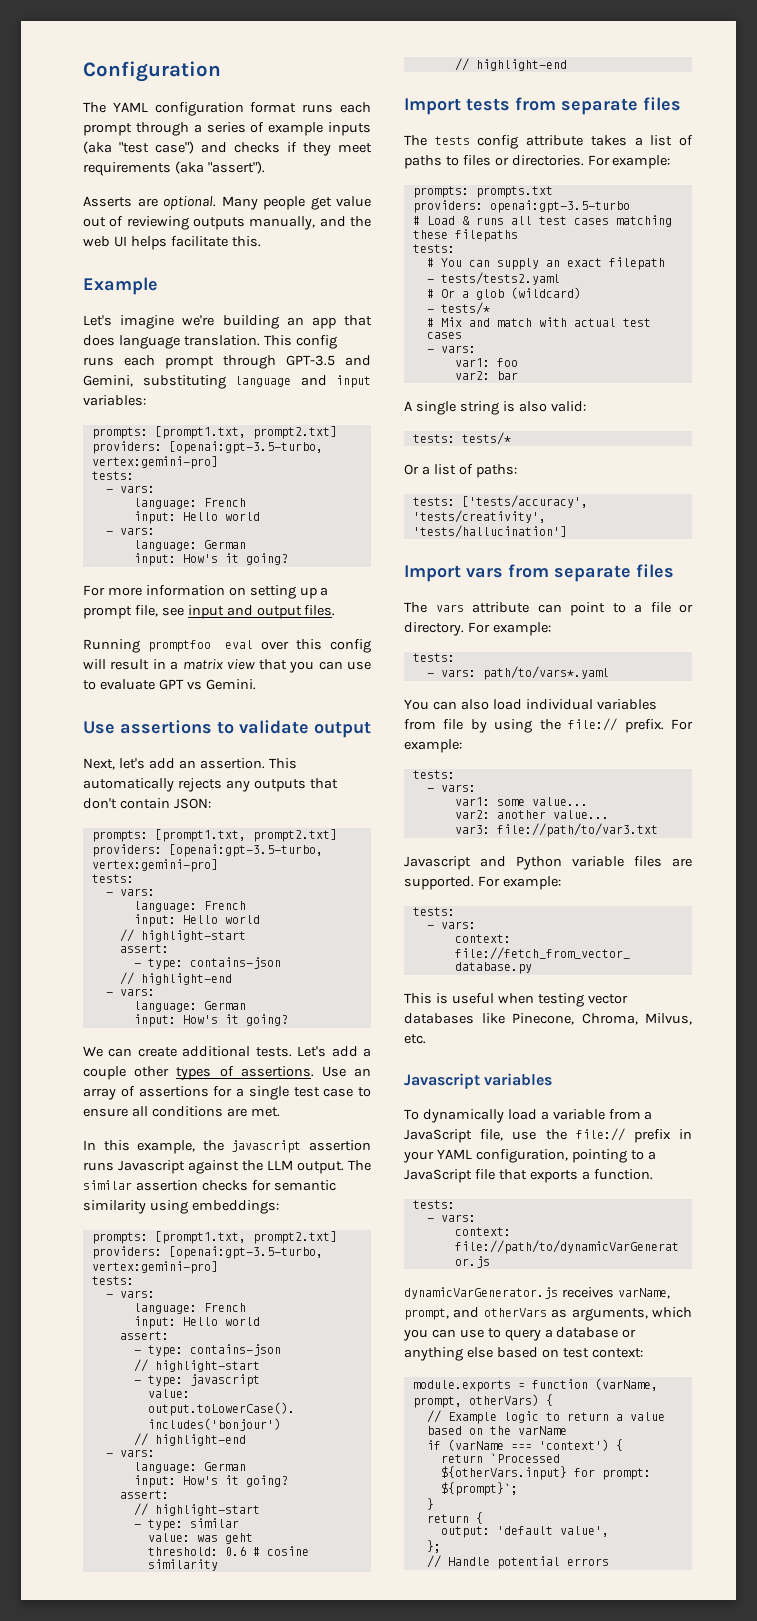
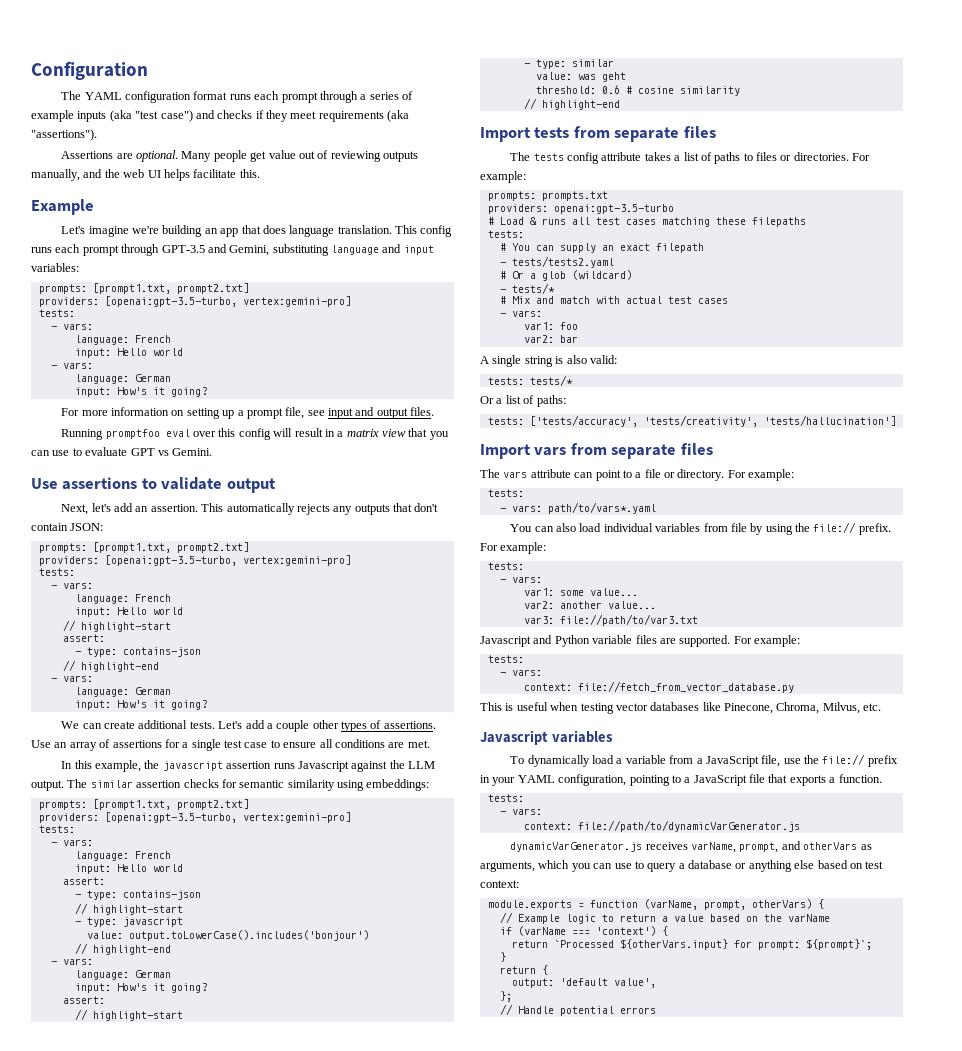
[207,161,265,174] [83,196,132,207] "assert"). // Asserts -> [31,129,97,141] [61,151,114,159] "assertions"). // Assertions

